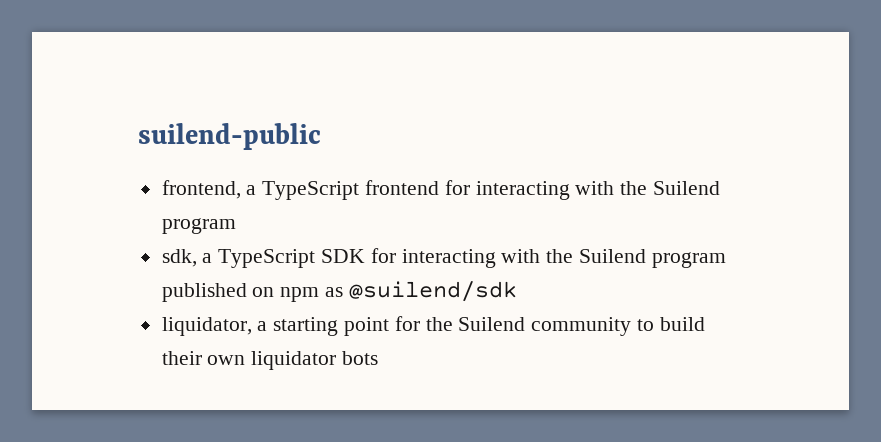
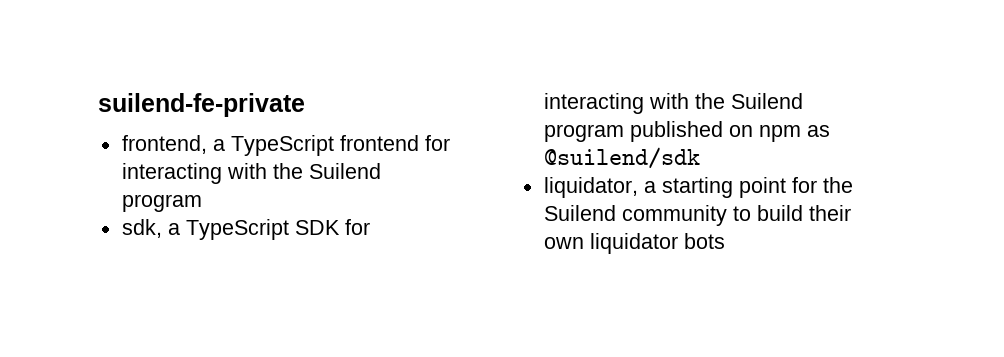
[138,123,321,150] suilend-public -> [98,93,305,117] suilend-fe-private

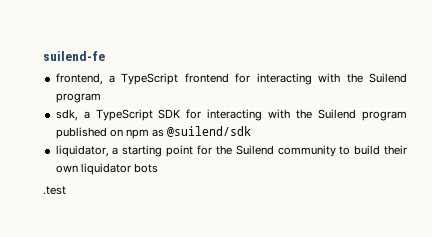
[98,93,305,117] suilend-fe-private -> [43,51,105,61] suilend-fe
(725, 241) none -> [43,186,66,195] // .test

